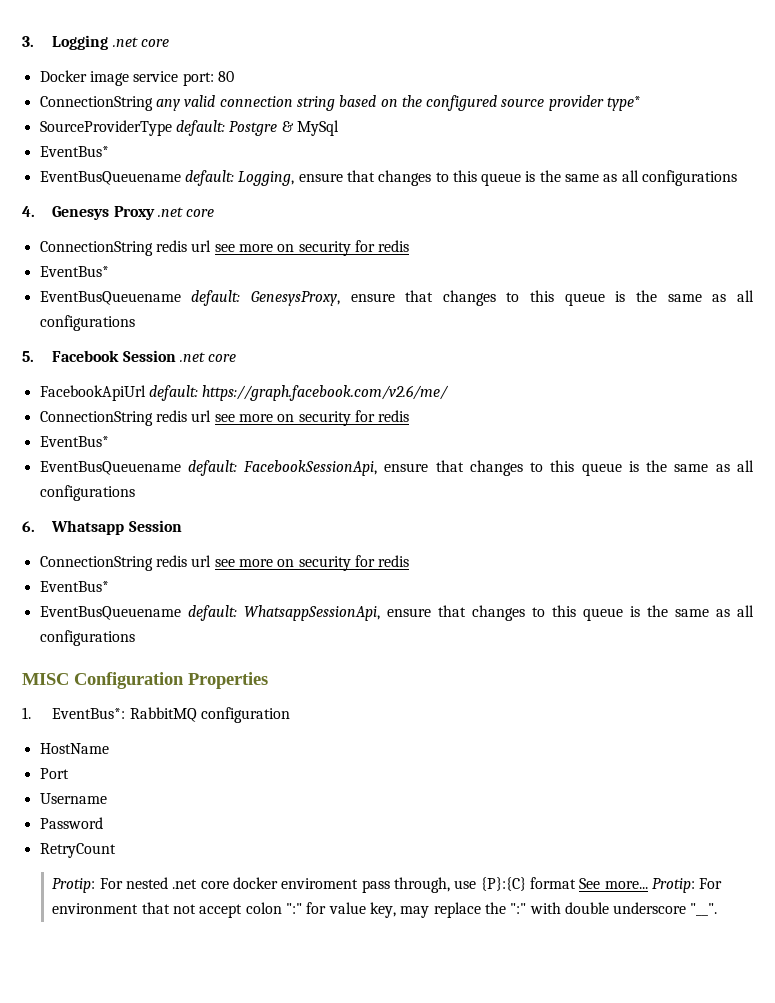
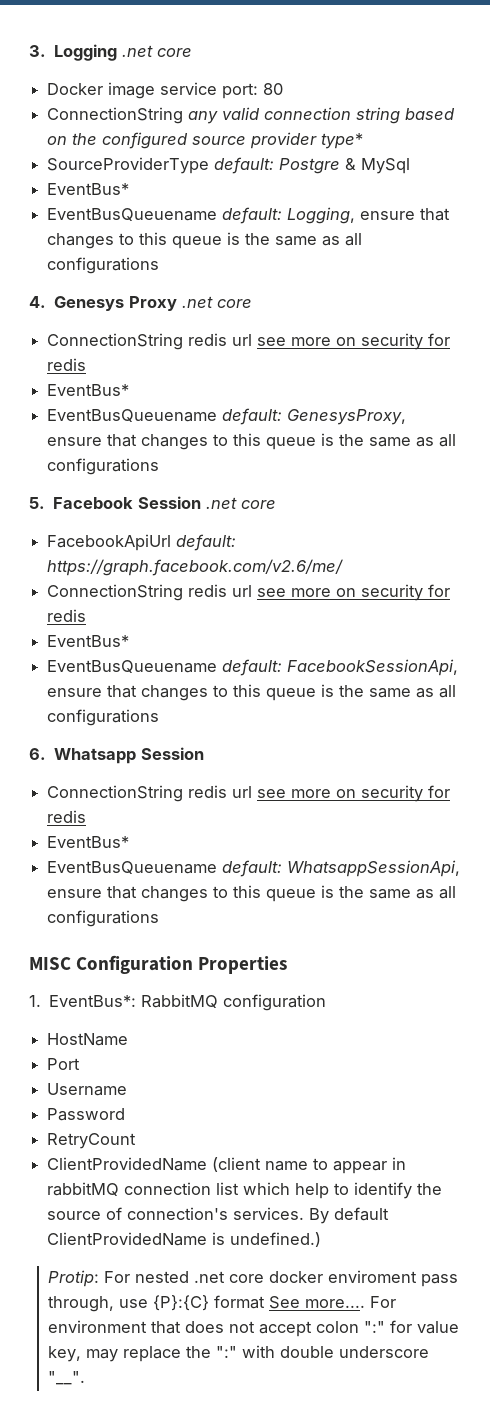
(116, 850) none -> [47,1157,407,1174] [47,1182,443,1199] [47,1207,390,1224] [47,1232,322,1247] // ClientProvidedName (client name to appear in rabbitMQ connection list which help to identify the source of connection's services. By default ClientProvidedName is undefined.)
[604,878,695,893] more... Protip: -> [305,1299,366,1308] more....
(170, 908) none -> [185,1321,225,1333] does

